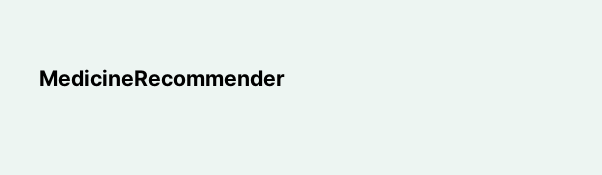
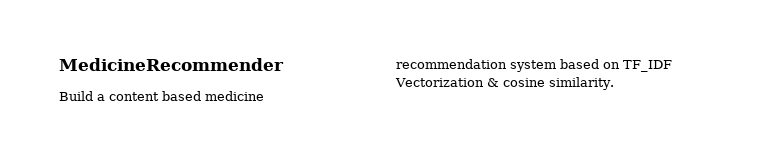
(285, 78) none -> [59,91,264,101] [396,59,672,72] [395,77,614,90] // Build a content based medicine recommendation system based on TF_IDF Vectorization & cosine similarity.

